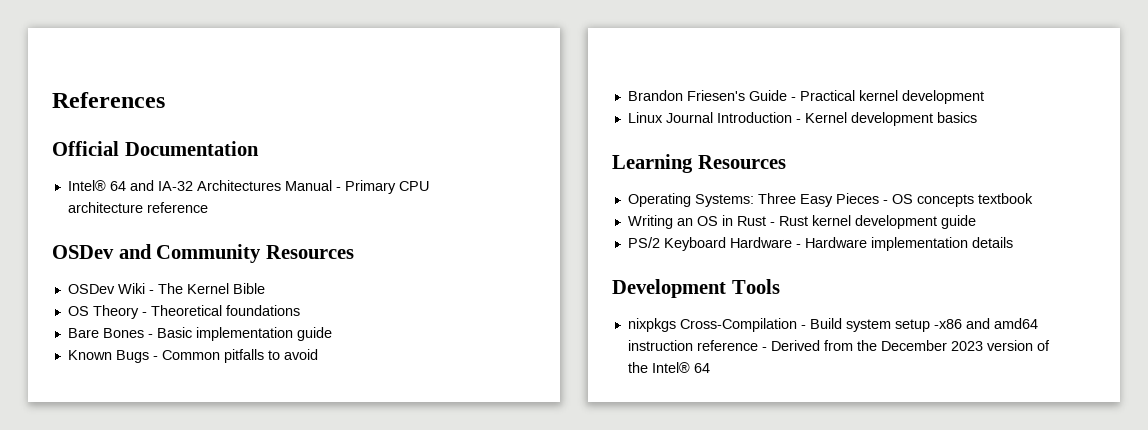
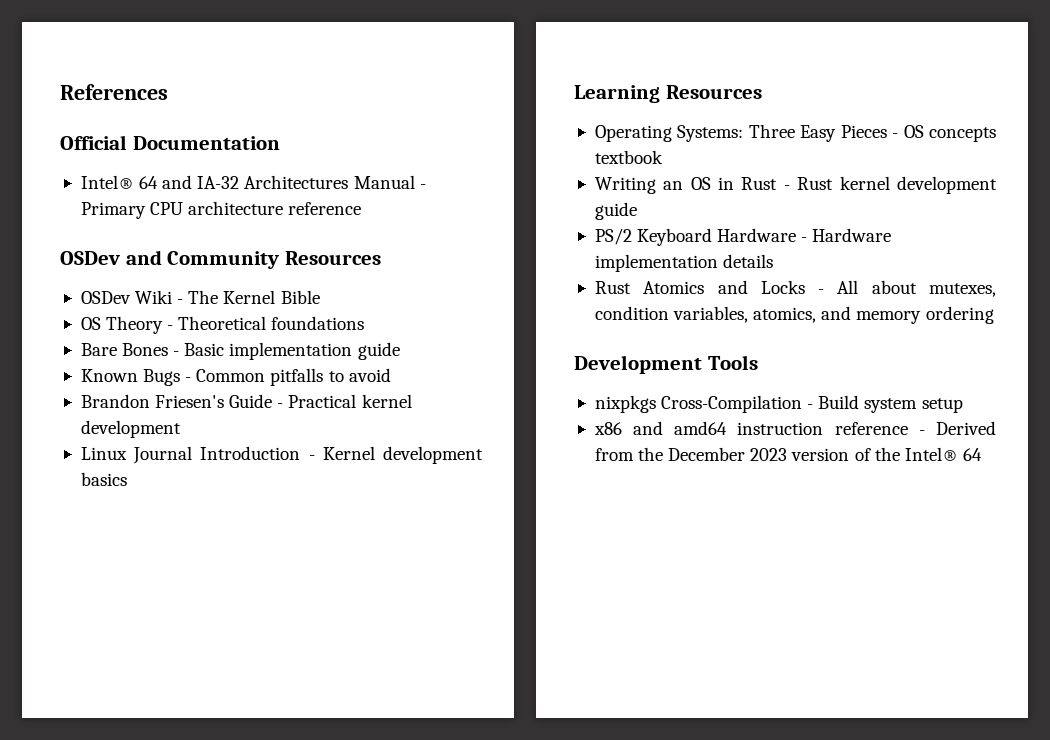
(1013, 242) none -> [594,280,996,297] [594,306,994,324] // Rust Atomics and Locks - All about mutexes, condition variables, atomics, and memory ordering
[933,319,962,329] -x86 -> [593,422,622,435] // x86

